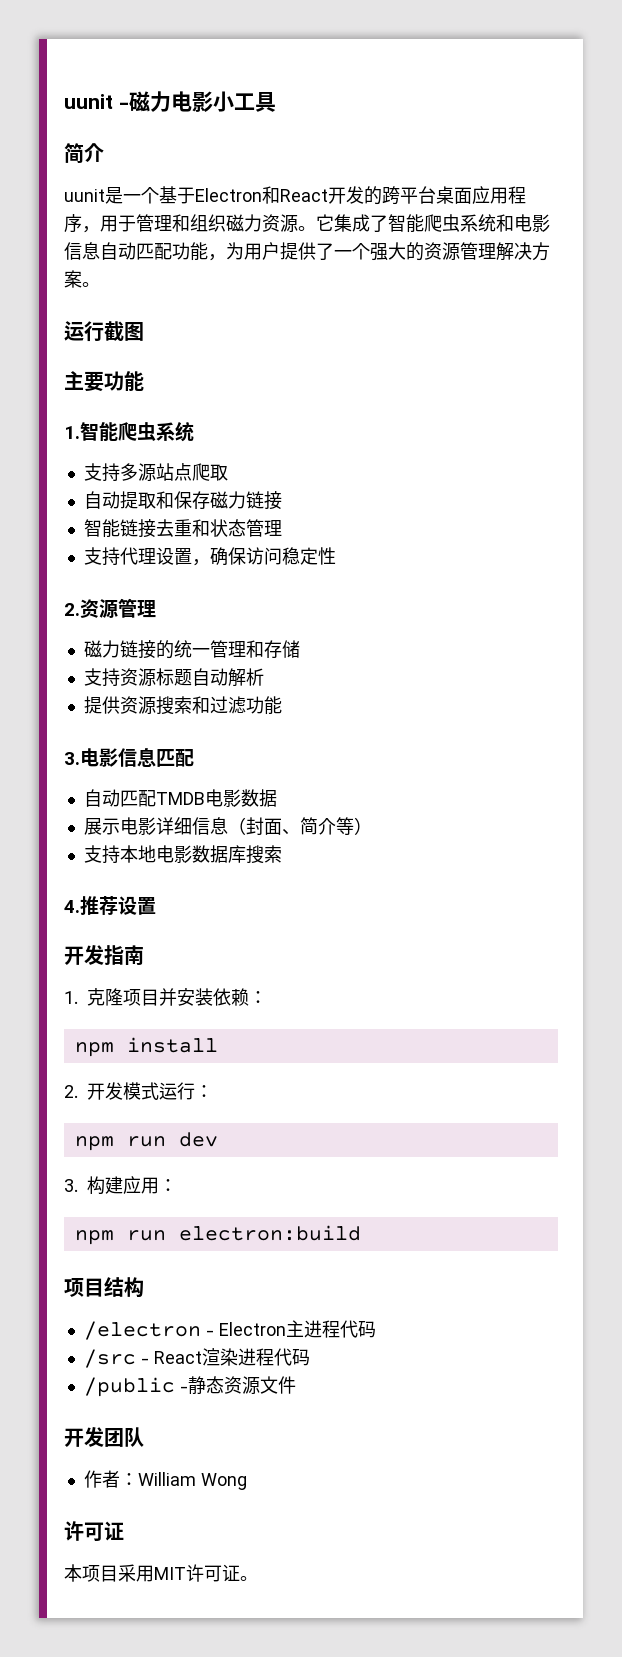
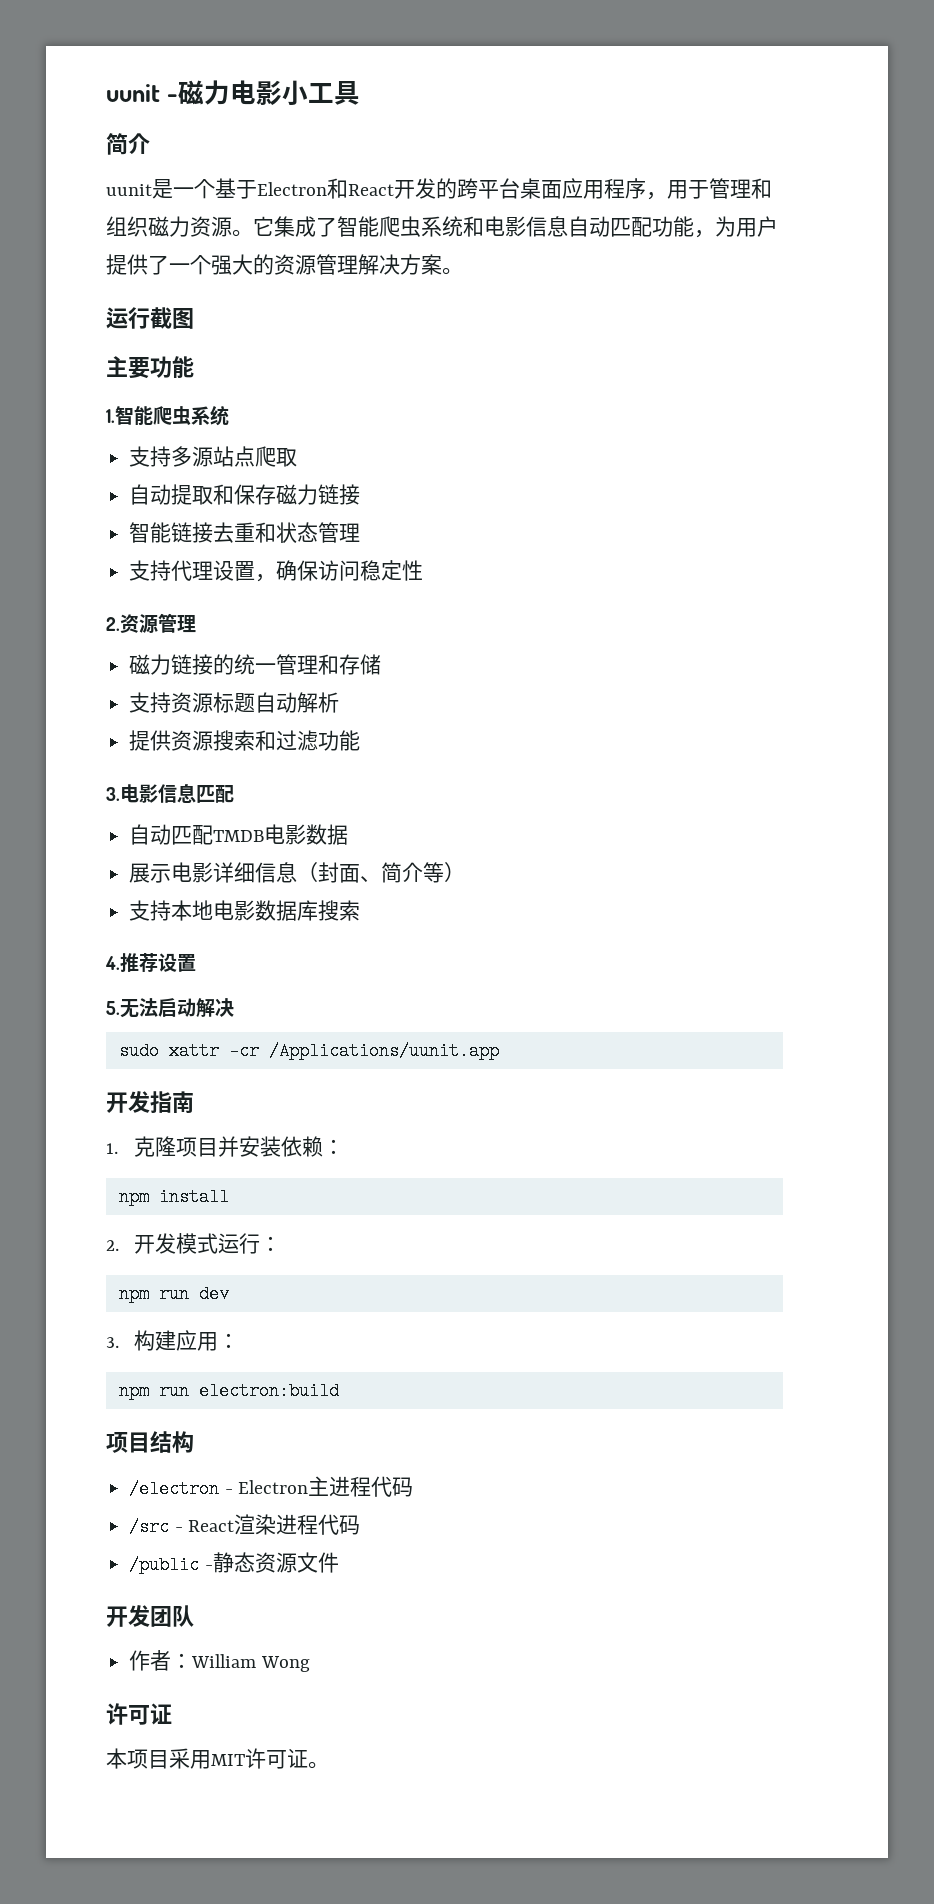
(156, 906) none -> [106,998,234,1018] [118,1042,499,1060] // 5.无法启动解决 // sudo xattr -cr /Applications/uunit.app

